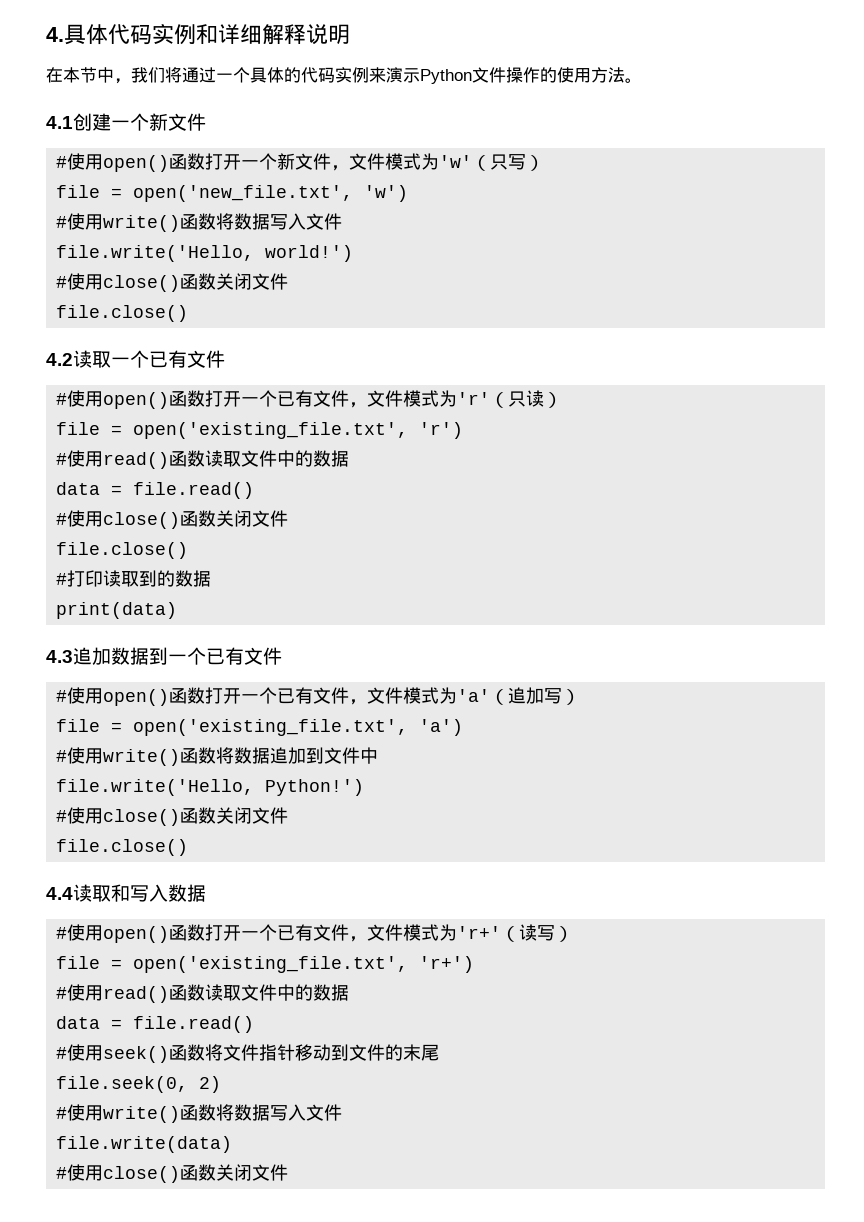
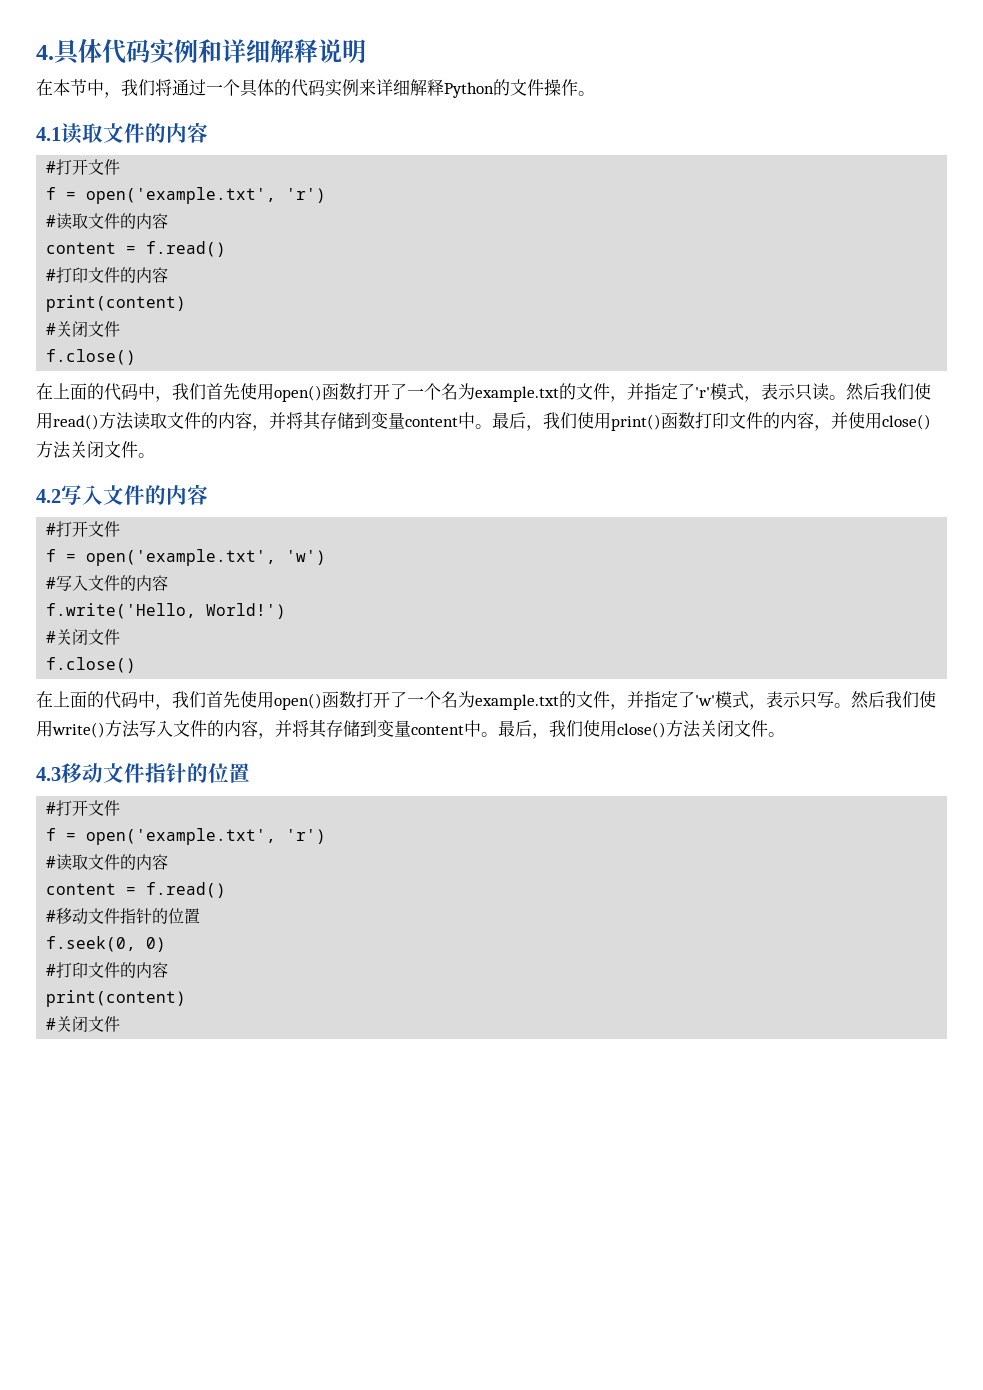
[386,67,642,84] [46,113,206,131] [56,153,545,172] [56,185,409,202] [56,213,343,232] [56,245,354,262] [56,273,289,292] [56,305,189,322] [46,350,225,368] [56,390,563,409] [56,422,464,439] [56,450,350,469] [56,482,255,499] [56,510,289,529] [56,542,189,559] [56,570,212,587] [56,602,178,619] [46,647,282,665] [56,687,581,706] [56,719,464,736] [56,747,379,766] [56,779,365,796] [56,807,289,826] [56,839,189,856] [46,884,206,902] [56,924,574,943] [56,956,475,973] [56,984,350,1003] [56,1016,255,1033] [56,1044,440,1063] [56,1076,222,1093] [56,1104,343,1123] [56,1136,233,1153] [56,1164,217,1183] 演示Python文件操作的使用方法。 // 4.1创建一个新文件 // #使用open()函数打开一个新文件，文件模式为'w'（只写） // file = open('new_file.txt', 'w') // #使用write()函数将数据写入文件 // file.write('Hello, world!') // #使用close()函数关闭文件 // file.close() // 4.2读取一个已有文件 // #使用open()函数打开一个已有文件，文件模式为'r'（只读） // file = open('existing_file.txt', 'r') // #使用read()函数读取文件中的数据 // data = file.read() // #使用close()函数关闭文件 // file.close() // #打印读取到的数据 // print(data) // 4.3追加数据到一个已有文件 // #使用open()函数打开一个已有文件，文件模式为'a'（追加写） // file = open('existing_file.txt', 'a') // #使用write()函数将数据追加到文件中 // file.write('Hello, Python!') // #使用close()函数关闭文件 // file.close() // 4.4读取和写入数据 // #使用open()函数打开一个已有文件，文件模式为'r+'（读写） // file = open('existing_file.txt', 'r+') // #使用read()函数读取文件中的数据 // data = file.read() // #使用seek()函数将文件指针移动到文件的末尾 // file.seek(0, 2) // #使用write()函数将数据写入文件 // file.write(data) // #使用close()函数 -> [376,79,595,98] [36,122,208,144] [46,159,121,175] [46,187,327,204] [46,213,169,230] [46,241,227,257] [46,267,169,283] [46,295,187,312] [46,321,121,337] [46,349,137,365] [36,383,931,402] [36,411,931,431] [36,441,155,459] [36,484,208,505] [46,521,121,537] [46,549,327,566] [46,575,169,591] [46,603,287,619] [46,629,121,645] [46,657,137,673] [36,691,936,710] [36,719,785,739] [36,763,250,783] [46,800,121,816] [46,828,327,845] [46,854,169,871] [46,882,227,898] [46,908,201,925] [46,936,167,952] [46,962,169,978] [46,990,187,1007] [46,1018,57,1030] 详细解释Python的文件操作。 // 4.1读取文件的内容 // #打开文件 // f = open('example.txt', 'r') // #读取文件的内容 // content = f.read() // #打印文件的内容 // print(content) // #关闭文件 // f.close() // 在上面的代码中，我们首先使用open()函数打开了一个名为example.txt的文件，并指定了'r'模式，表示只读。然后我们使用read()方法读取文件的内容，并将其存储到变量content中。最后，我们使用print()函数打印文件的内容，并使用close()方法关闭文件。 // 4.2写入文件的内容 // #打开文件 // f = open('example.txt', 'w') // #写入文件的内容 // f.write('Hello, World!') // #关闭文件 // f.close() // 在上面的代码中，我们首先使用open()函数打开了一个名为example.txt的文件，并指定了'w'模式，表示只写。然后我们使用write()方法写入文件的内容，并将其存储到变量content中。最后，我们使用close()方法关闭文件。 // 4.3移动文件指针的位置 // #打开文件 // f = open('example.txt', 'r') // #读取文件的内容 // content = f.read() // #移动文件指针的位置 // f.seek(0, 0) // #打印文件的内容 // print(content) // #

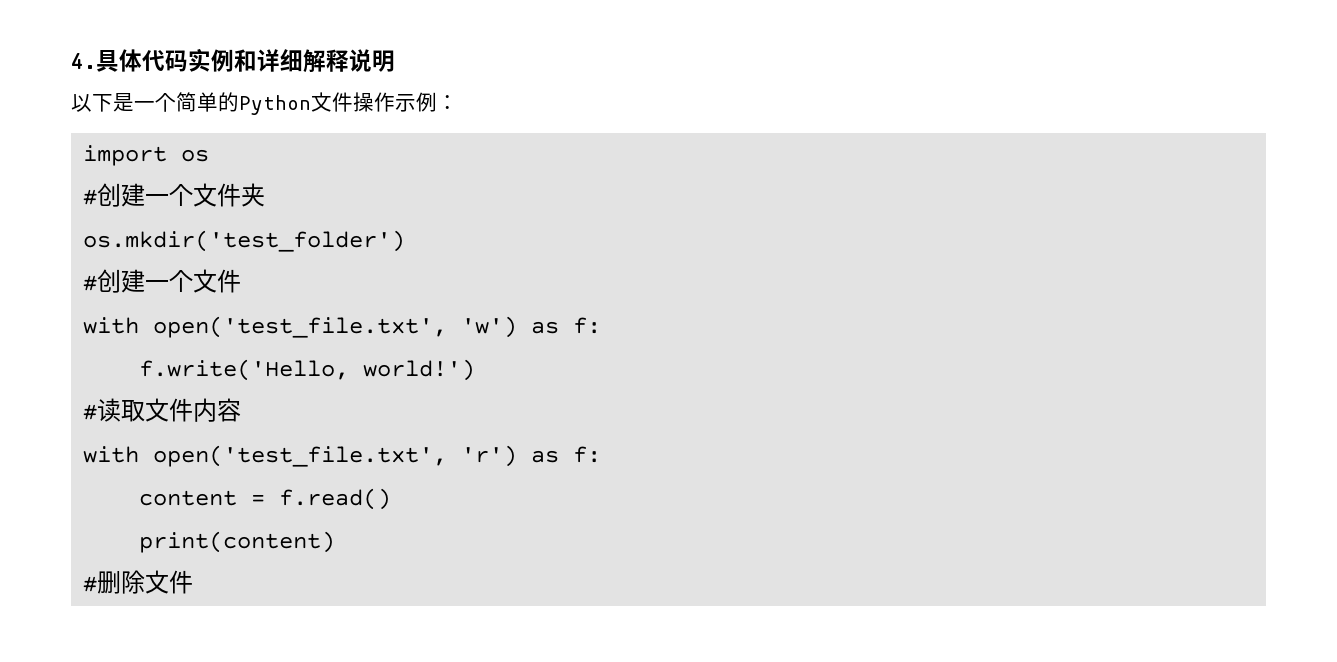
[36,79,595,98] [36,122,208,144] [46,159,121,175] [46,187,327,204] [46,213,169,230] [46,241,227,257] [46,267,169,283] [46,295,187,312] [46,321,121,337] [46,349,137,365] [36,383,931,402] [36,411,931,431] [36,441,155,459] [36,484,208,505] [46,521,121,537] [46,549,327,566] [46,575,169,591] [46,603,287,619] [46,629,121,645] [46,657,137,673] [36,691,936,710] [36,719,785,739] [36,763,250,783] [46,800,121,816] [46,828,327,845] [46,854,169,871] [46,882,227,898] [46,908,201,925] [46,936,167,952] [46,962,169,978] [46,990,187,1007] [46,1016,121,1032] 在本节中，我们将通过一个具体的代码实例来详细解释Python的文件操作。 // 4.1读取文件的内容 // #打开文件 // f = open('example.txt', 'r') // #读取文件的内容 // content = f.read() // #打印文件的内容 // print(content) // #关闭文件 // f.close() // 在上面的代码中，我们首先使用open()函数打开了一个名为example.txt的文件，并指定了'r'模式，表示只读。然后我们使用read()方法读取文件的内容，并将其存储到变量content中。最后，我们使用print()函数打印文件的内容，并使用close()方法关闭文件。 // 4.2写入文件的内容 // #打开文件 // f = open('example.txt', 'w') // #写入文件的内容 // f.write('Hello, World!') // #关闭文件 // f.close() // 在上面的代码中，我们首先使用open()函数打开了一个名为example.txt的文件，并指定了'w'模式，表示只写。然后我们使用write()方法写入文件的内容，并将其存储到变量content中。最后，我们使用close()方法关闭文件。 // 4.3移动文件指针的位置 // #打开文件 // f = open('example.txt', 'r') // #读取文件的内容 // content = f.read() // #移动文件指针的位置 // f.seek(0, 0) // #打印文件的内容 // print(content) // #关闭文件 -> [71,92,458,115] [83,145,210,166] [83,183,266,207] [83,230,406,252] [83,269,242,293] [83,316,602,338] [139,359,476,381] [83,398,242,422] [83,445,602,467] [139,488,392,510] [139,531,336,553] [83,570,194,594] 以下是一个简单的Python文件操作示例： // import os // #创建一个文件夹 // os.mkdir('test_folder') // #创建一个文件 // with open('test_file.txt', 'w') as f: // f.write('Hello, world!') // #读取文件内容 // with open('test_file.txt', 'r') as f: // content = f.read() // print(content) // #删除文件

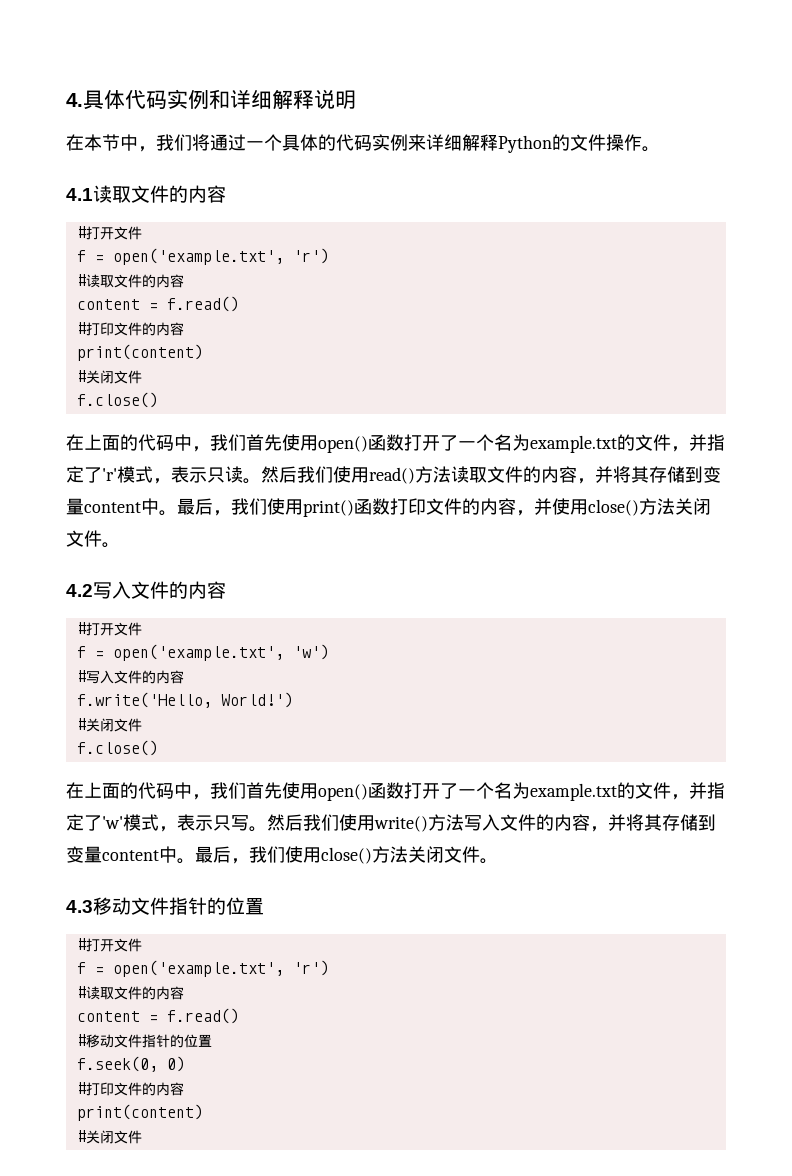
[71,92,458,115] [83,145,210,166] [83,183,266,207] [83,230,406,252] [83,269,242,293] [83,316,602,338] [139,359,476,381] [83,398,242,422] [83,445,602,467] [139,488,392,510] [139,531,336,553] [83,570,194,594] 以下是一个简单的Python文件操作示例： // import os // #创建一个文件夹 // os.mkdir('test_folder') // #创建一个文件 // with open('test_file.txt', 'w') as f: // f.write('Hello, world!') // #读取文件内容 // with open('test_file.txt', 'r') as f: // content = f.read() // print(content) // #删除文件 -> [66,134,660,153] [66,185,226,203] [76,226,142,240] [76,248,329,265] [76,274,184,288] [76,296,239,312] [76,322,184,336] [76,344,203,361] [76,370,142,384] [76,392,158,408] [66,434,725,453] [66,466,721,484] [66,498,711,517] [66,530,120,548] [66,581,226,599] [76,622,142,636] [76,644,329,661] [76,670,184,684] [76,692,293,708] [76,718,142,732] [76,740,158,756] [66,782,725,801] [66,814,716,832] [66,846,498,864] [66,897,264,915] [76,938,142,952] [76,960,329,977] [76,986,184,1000] [76,1008,239,1024] [76,1034,212,1048] [76,1056,185,1072] [76,1082,184,1096] [76,1104,203,1121] [76,1130,142,1144] 在本节中，我们将通过一个具体的代码实例来详细解释Python的文件操作。 // 4.1读取文件的内容 // #打开文件 // f = open('example.txt', 'r') // #读取文件的内容 // content = f.read() // #打印文件的内容 // print(content) // #关闭文件 // f.close() // 在上面的代码中，我们首先使用open()函数打开了一个名为example.txt的文件，并指定了'r'模式，表示只读。然后我们使用read()方法读取文件的内容，并将其存储到变量content中。最后，我们使用print()函数打印文件的内容，并使用close()方法关闭文件。 // 4.2写入文件的内容 // #打开文件 // f = open('example.txt', 'w') // #写入文件的内容 // f.write('Hello, World!') // #关闭文件 // f.close() // 在上面的代码中，我们首先使用open()函数打开了一个名为example.txt的文件，并指定了'w'模式，表示只写。然后我们使用write()方法写入文件的内容，并将其存储到变量content中。最后，我们使用close()方法关闭文件。 // 4.3移动文件指针的位置 // #打开文件 // f = open('example.txt', 'r') // #读取文件的内容 // content = f.read() // #移动文件指针的位置 // f.seek(0, 0) // #打印文件的内容 // print(content) // #关闭文件

